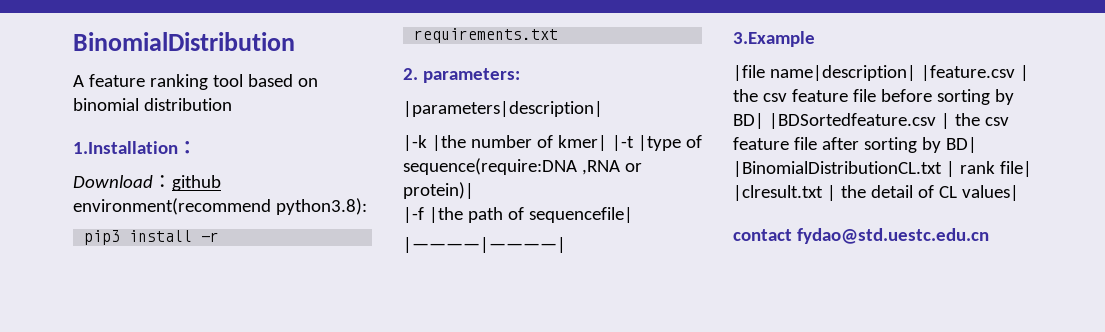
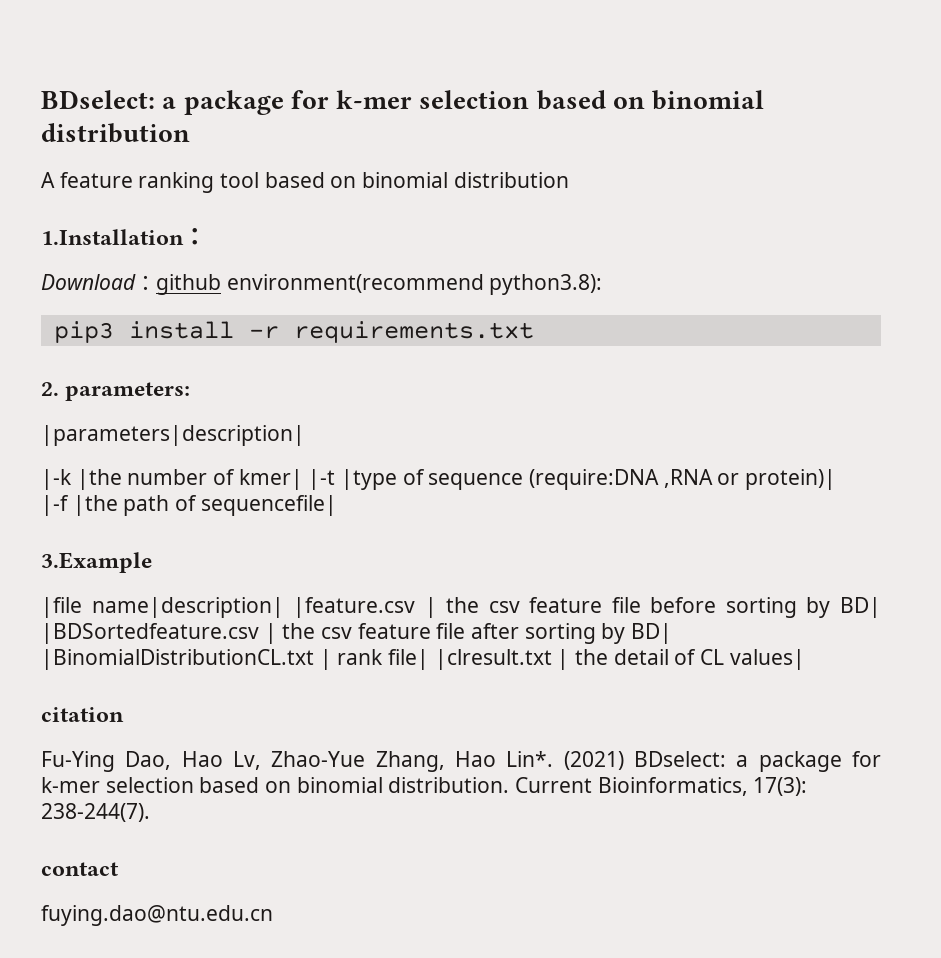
[73,32,295,51] BinomialDistribution -> [41,90,765,115] [41,123,190,143] BDselect: a package for k-mer selection based on binomial distribution
[403,158,577,175] sequence(require:DNA -> [428,469,660,490] sequence (require:DNA
[403,237,566,253] // |————|————| -> (337, 505) none
(1019, 193) none -> [41,707,124,722] [41,751,882,772] [41,777,808,796] [41,803,150,822] // citation // Fu-Ying Dao, Hao Lv, Zhao-Yue Zhang, Hao Lin*. (2021) BDselect: a package for k-mer selection based on binomial distribution. Current Bioinformatics, 17(3): 238-244(7).
[796,228,989,244] fydao@std.uestc.edu.cn -> [41,905,273,926] // fuying.dao@ntu.edu.cn

